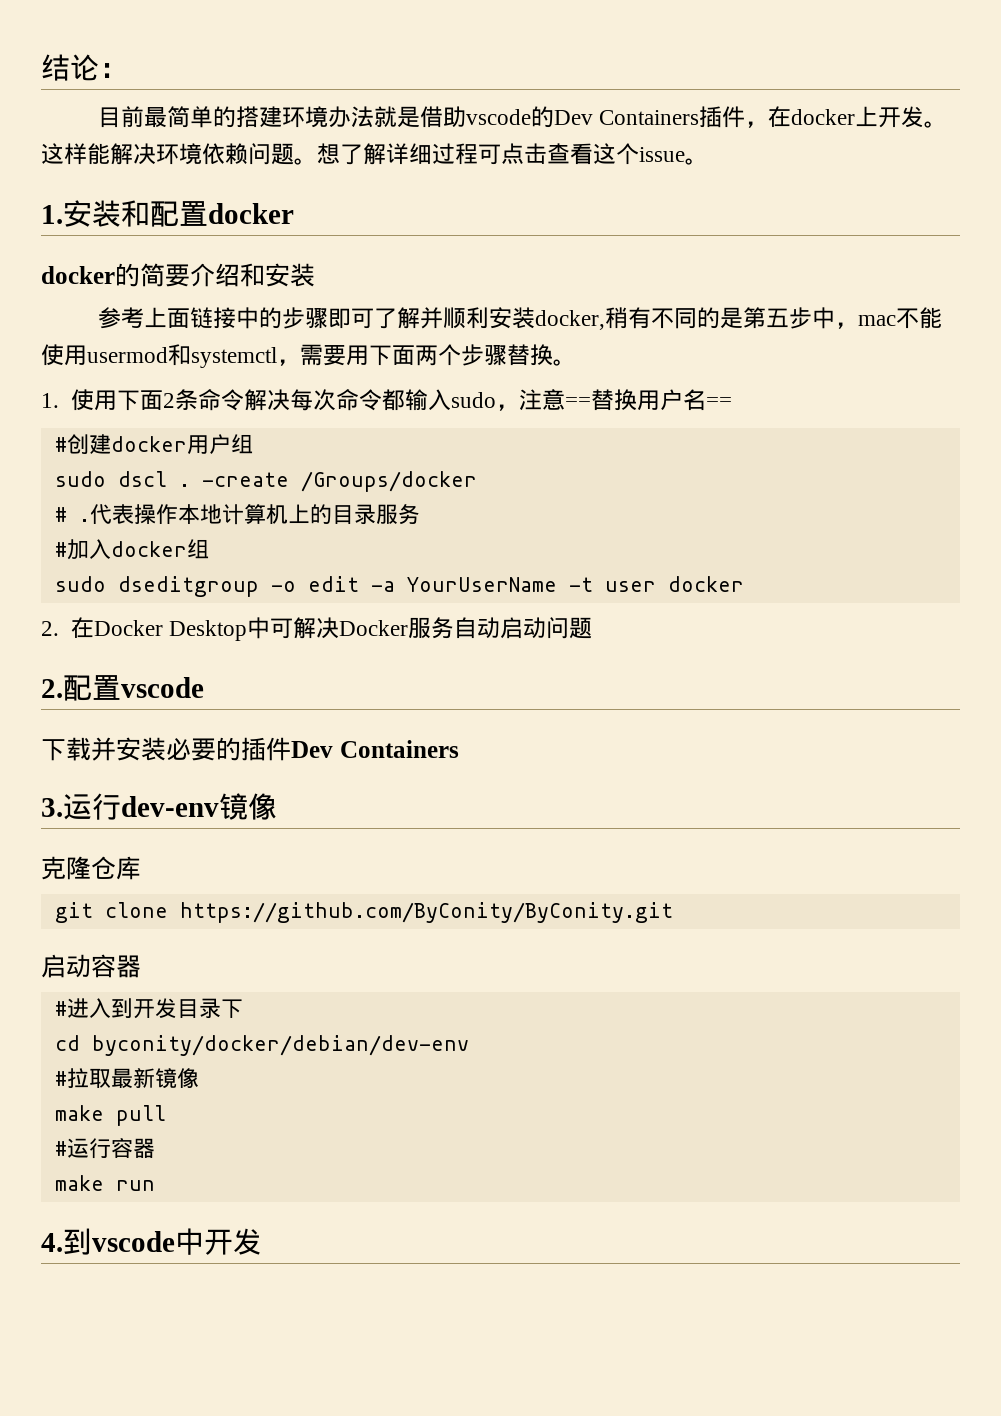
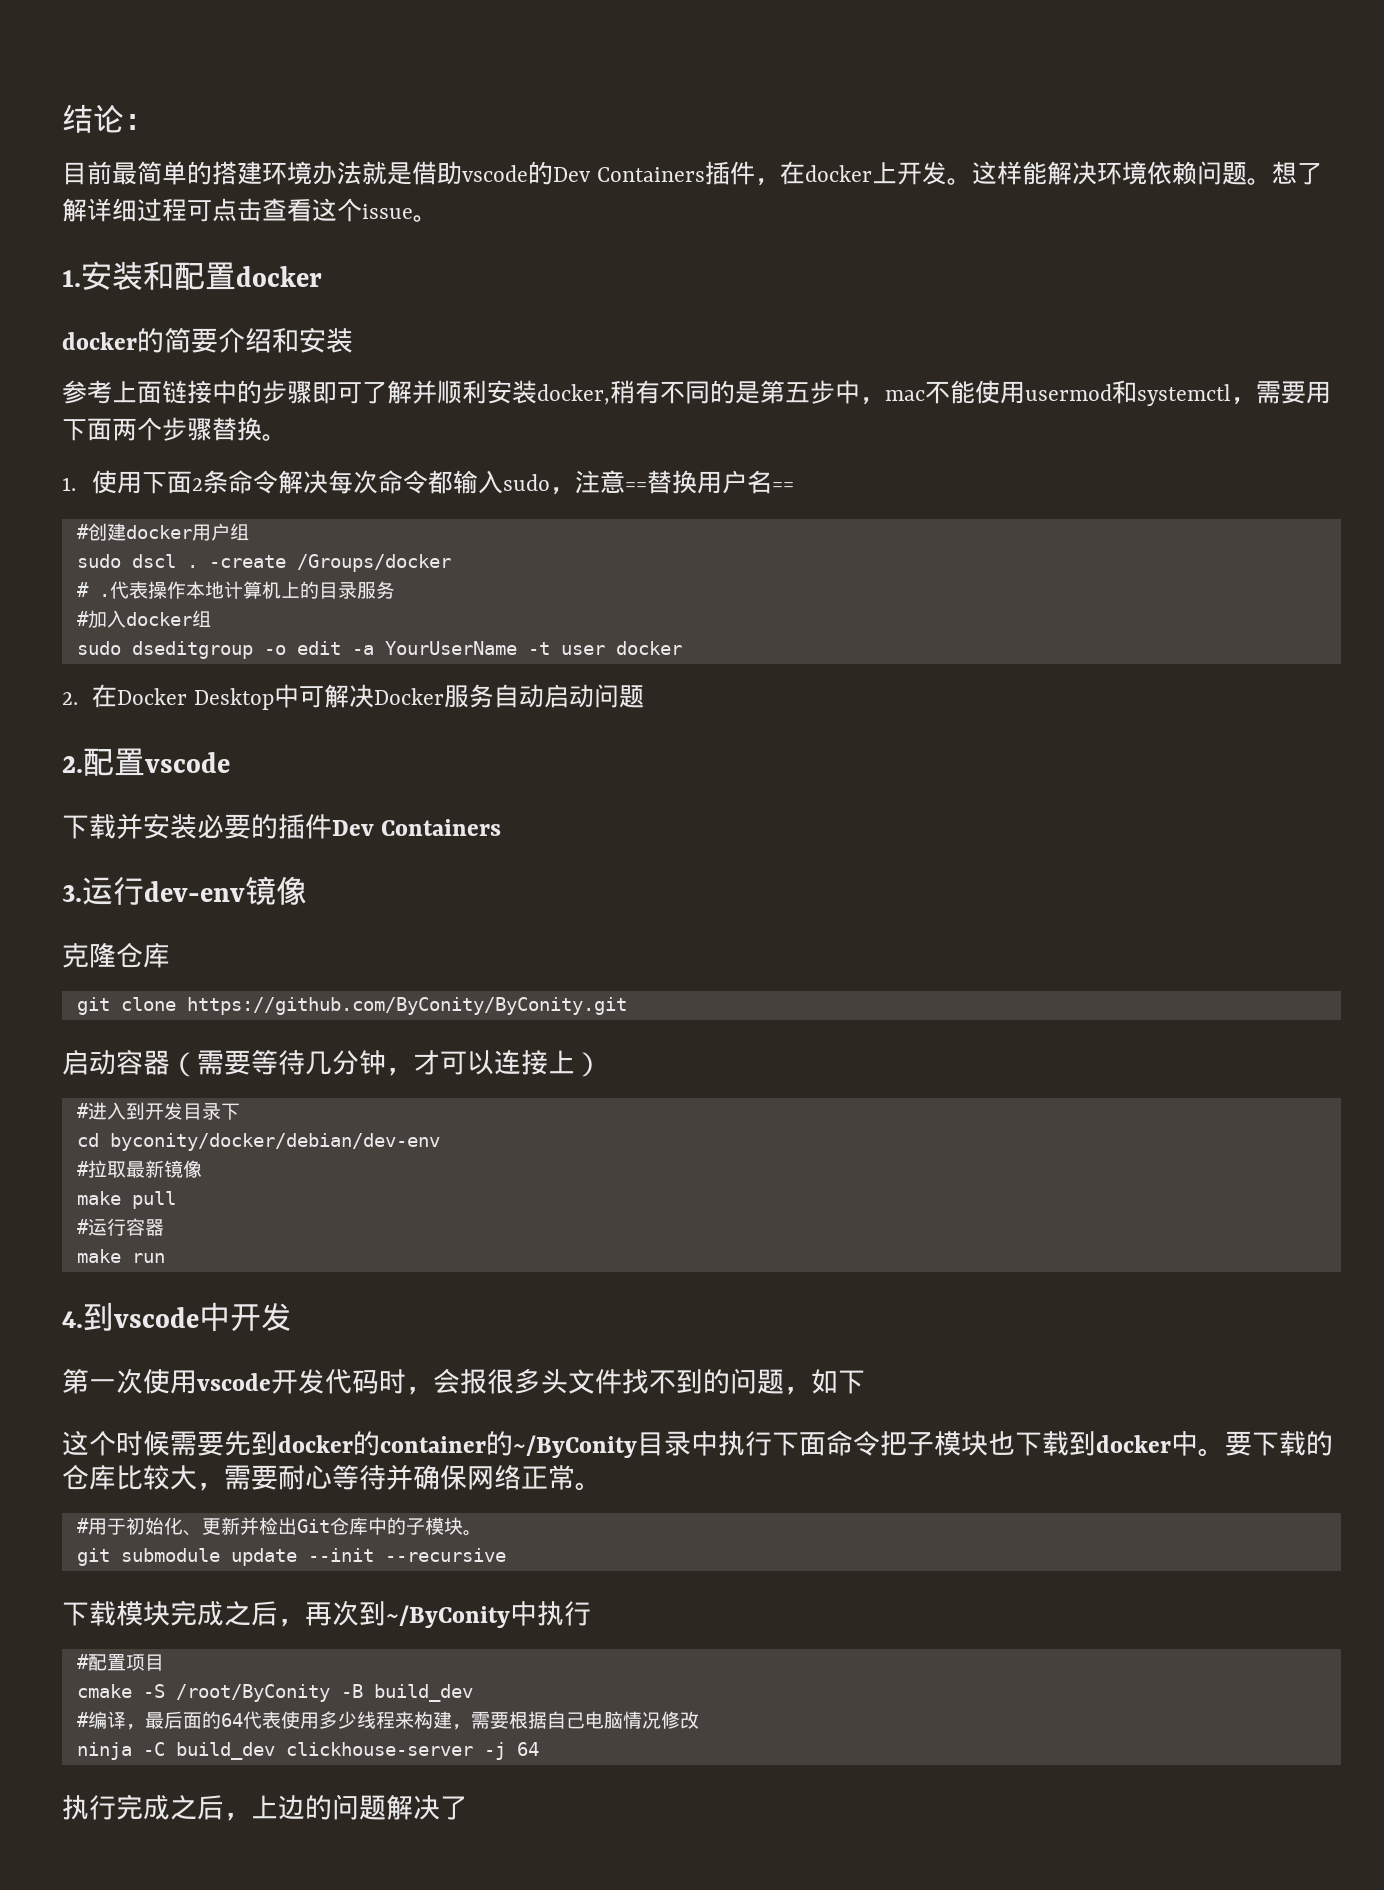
(141, 966) none -> [170,1049,602,1077] （需要等待几分钟，才可以连接上）
(262, 1241) none -> [62,1368,865,1395] [62,1430,1333,1458] [62,1464,602,1491] [76,1517,482,1536] [76,1548,506,1566] [62,1600,591,1628] [76,1654,164,1671] [76,1684,473,1702] [76,1711,699,1730] [76,1742,539,1760] [62,1794,467,1821] // 第一次使用vscode开发代码时，会报很多头文件找不到的问题，如下 // 这个时候需要先到docker的container的~/ByConity目录中执行下面命令把子模块也下载到docker中。要下载的仓库比较大，需要耐心等待并确保网络正常。 // #用于初始化、更新并检出Git仓库中的子模块。 // git submodule update --init --recursive // 下载模块完成之后，再次到~/ByConity中执行 // #配置项目 // cmake -S /root/ByConity -B build_dev // #编译，最后面的64代表使用多少线程来构建，需要根据自己电脑情况修改 // ninja -C build_dev clickhouse-server -j 64 // 执行完成之后，上边的问题解决了

